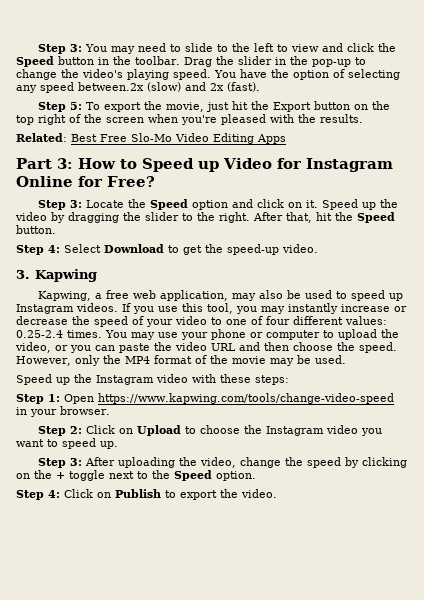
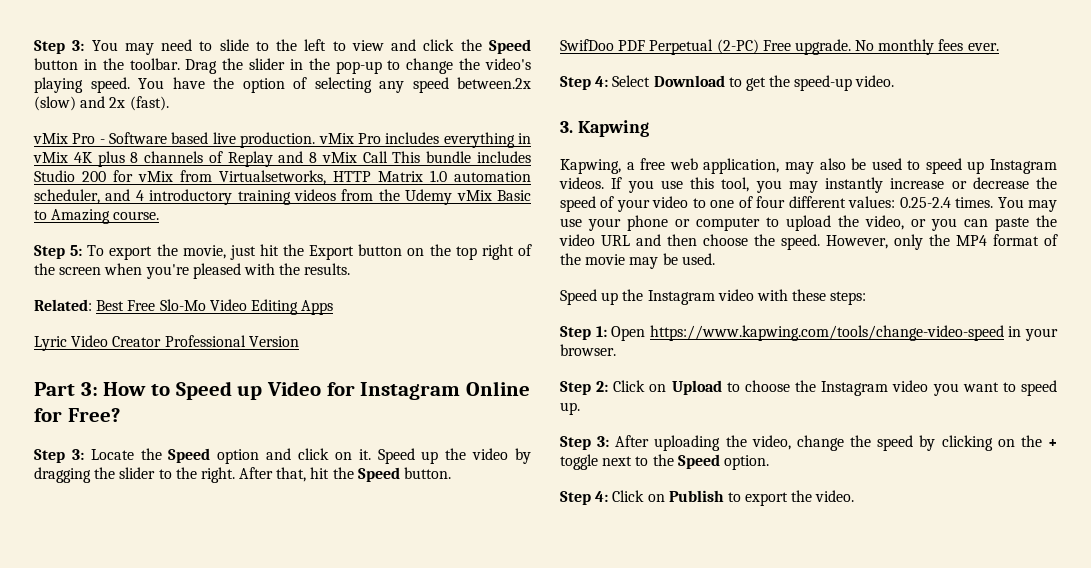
(260, 87) none -> [33,132,531,148] [33,151,531,167] [34,170,531,185] [34,189,531,205] [34,209,160,224] // vMix Pro - Software based live production. vMix Pro includes everything in vMix 4K plus 8 channels of Replay and 8 vMix Call This bundle includes Studio 200 for vMix from Virtualsetworks, HTTP Matrix 1.0 automation scheduler, and 4 introductory training videos from the Udemy vMix Basic to Amazing course.
(286, 139) none -> [34,335,299,351] // Lyric Video Creator Professional Version
(56, 229) none -> [560,39,999,55] // SwifDoo PDF Perpetual (2-PC) Free upgrade. No monthly fees ever.

